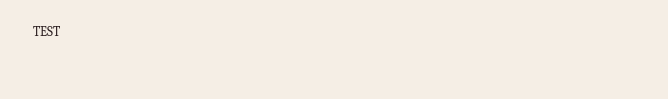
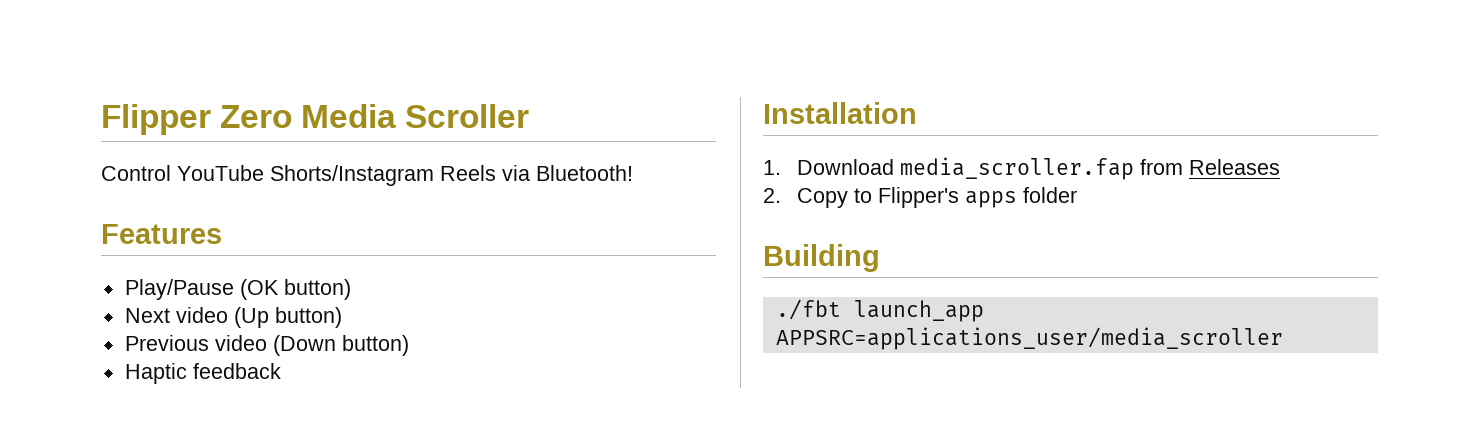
[33,26,60,36] TEST -> [101,104,530,135] [101,165,633,186] [101,224,222,244] [124,279,351,300] [124,307,342,328] [124,335,409,356] [124,363,281,384] [763,102,917,124] [763,157,1280,180] [763,187,1077,208] [763,244,880,272] [775,299,984,322] [775,327,1283,350] Flipper Zero Media Scroller // Control YouTube Shorts/Instagram Reels via Bluetooth! // Features // Play/Pause (OK button) // Next video (Up button) // Previous video (Down button) // Haptic feedback // Installation // 1. Download media_scroller.fap from Releases // 2. Copy to Flipper's apps folder // Building // ./fbt launch_app APPSRC=applications_user/media_scroller

